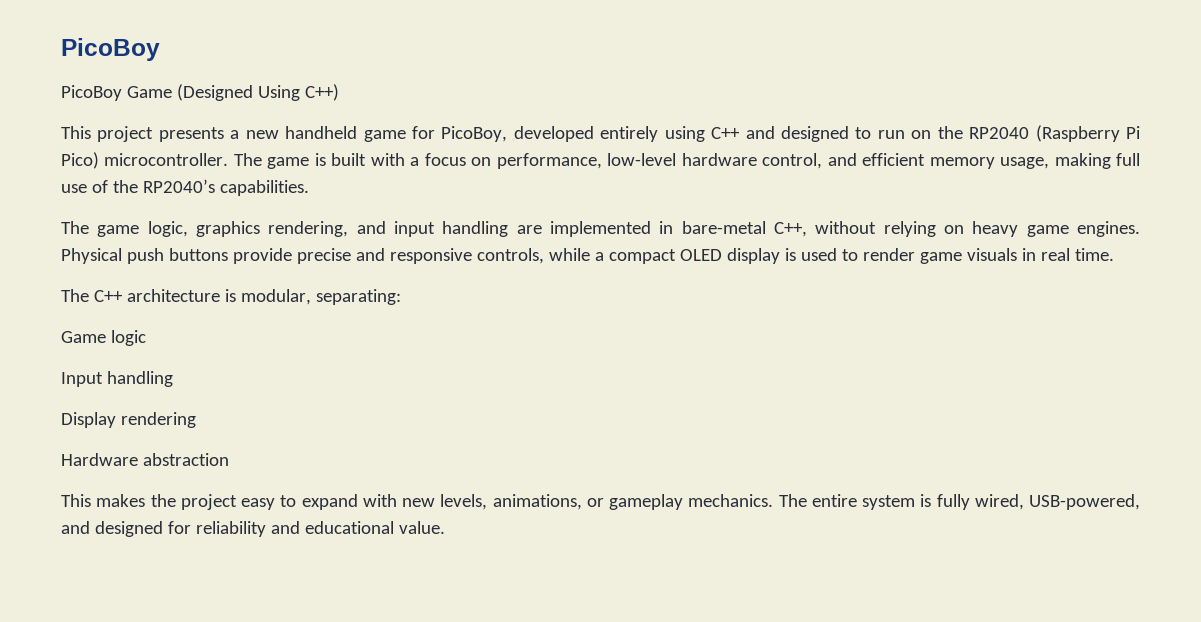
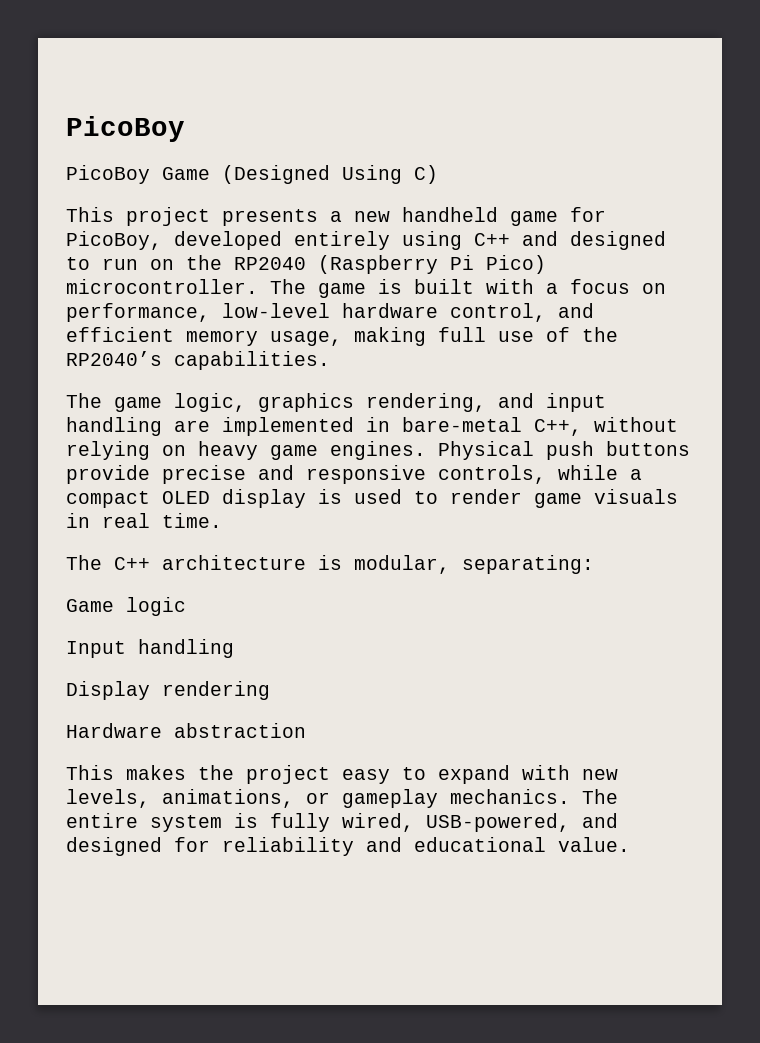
[304,84,339,101] C++) -> [414,165,438,184] C)

